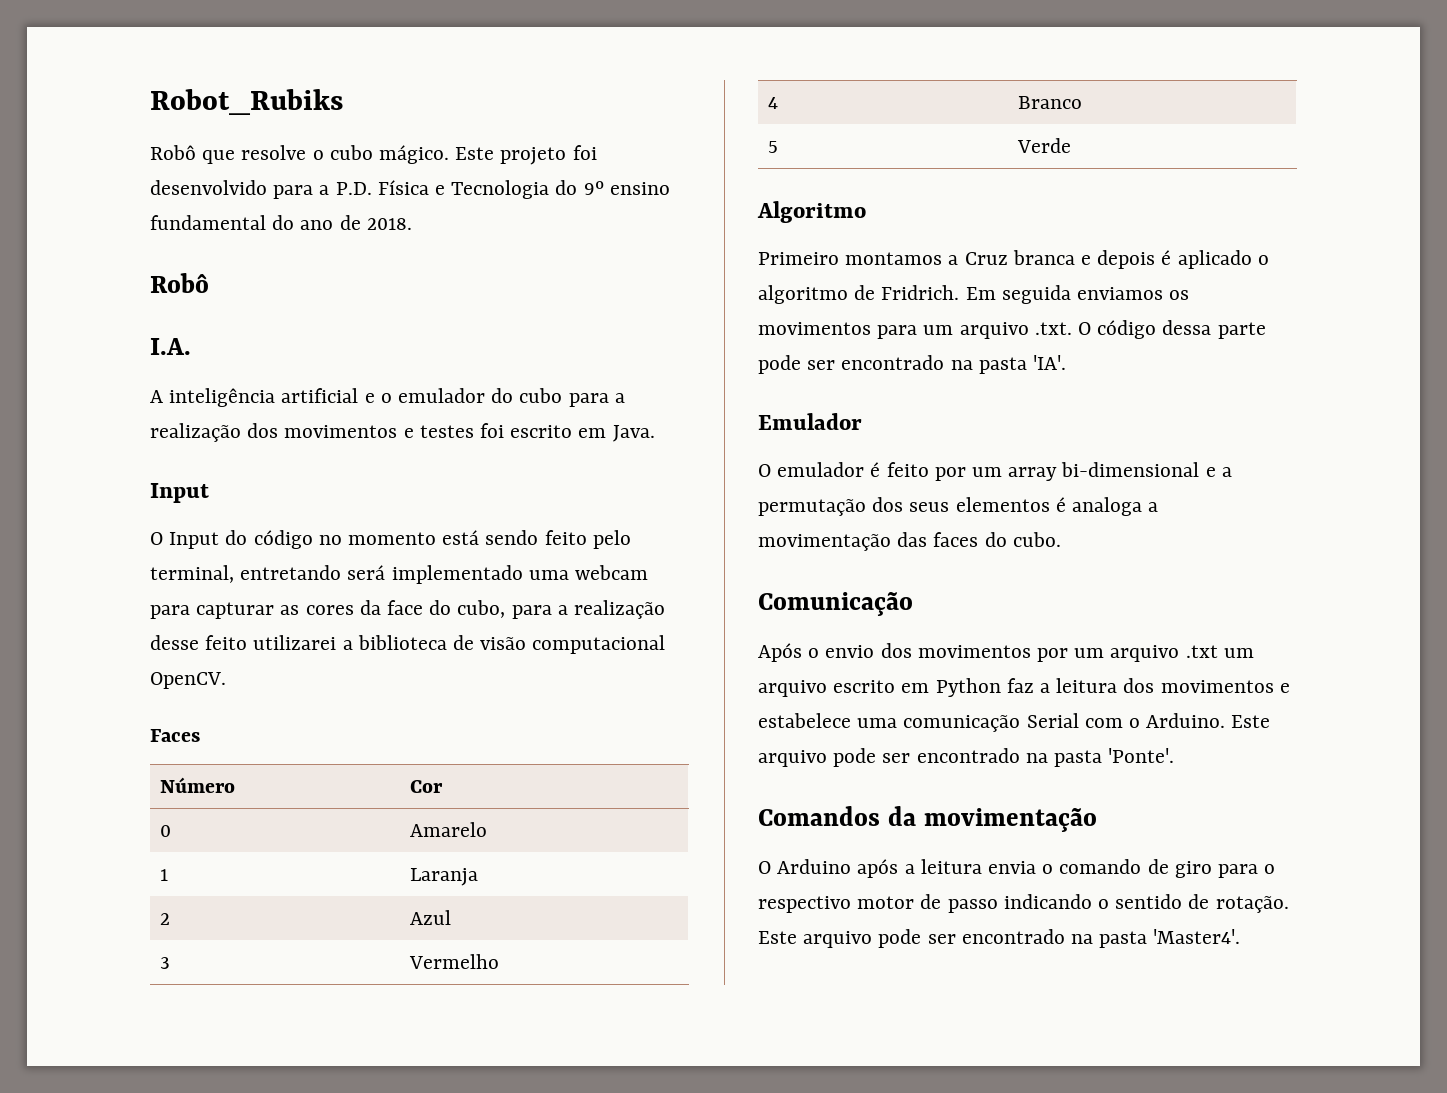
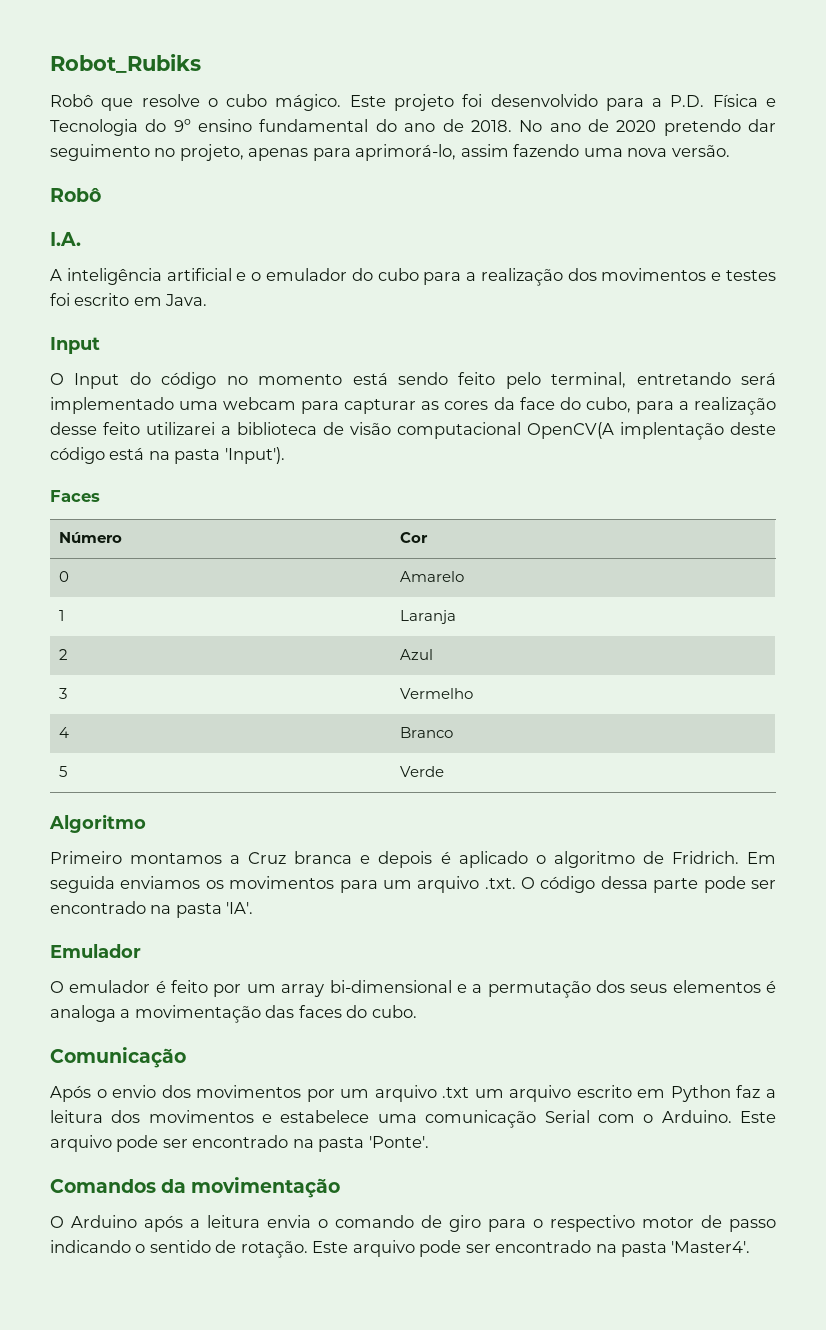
(412, 224) none -> [519,119,776,136] [50,144,730,161] No ano de 2020 pretendo dar seguimento no projeto, apenas para aprimorá-lo, assim fazendo uma nova versão.
[150,672,226,689] OpenCV. -> [527,422,776,440] [50,447,285,464] OpenCV(A implentação deste código está na pasta 'Input').

